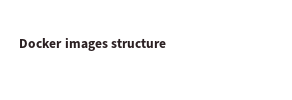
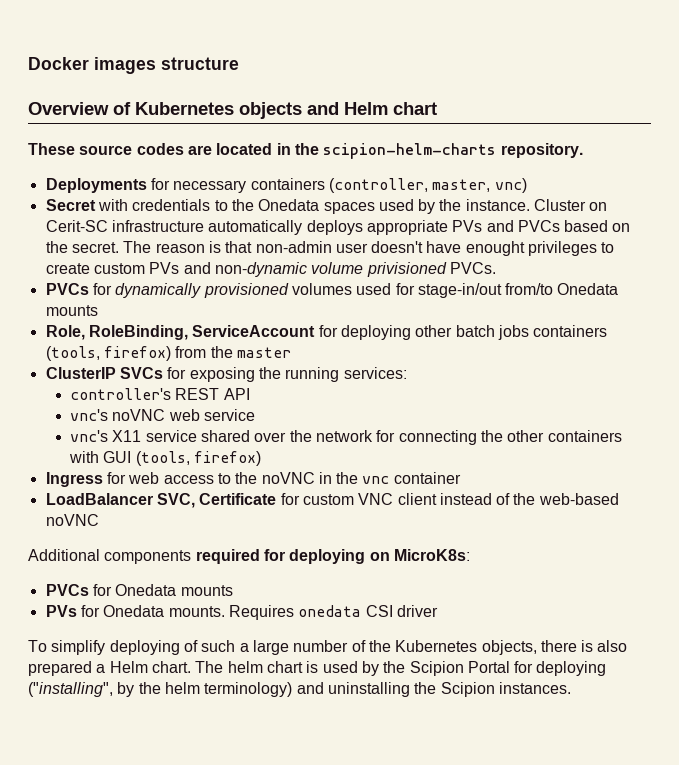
(167, 43) none -> [28,102,437,119] [28,143,583,159] [45,178,527,193] [45,199,608,214] [45,220,631,235] [45,241,615,256] [45,262,496,277] [45,283,619,298] [45,305,98,316] [45,325,608,340] [45,346,291,361] [45,367,407,382] [69,388,250,400] [69,409,255,421] [69,430,622,445] [68,451,261,466] [45,472,461,487] [45,493,619,508] [45,514,99,526] [28,549,470,564] [45,584,233,596] [45,605,438,620] [28,640,628,655] [28,661,607,676] [28,682,571,697] // Overview of Kubernetes objects and Helm chart // These source codes are located in the scipion-helm-charts repository. // Deployments for necessary containers (controller, master, vnc) // Secret with credentials to the Onedata spaces used by the instance. Cluster on Cerit-SC infrastructure automatically deploys appropriate PVs and PVCs based on the secret. The reason is that non-admin user doesn't have enought privileges to create custom PVs and non-dynamic volume privisioned PVCs. // PVCs for dynamically provisioned volumes used for stage-in/out from/to Onedata mounts // Role, RoleBinding, ServiceAccount for deploying other batch jobs containers (tools, firefox) from the master // ClusterIP SVCs for exposing the running services: // controller's REST API // vnc's noVNC web service // vnc's X11 service shared over the network for connecting the other containers with GUI (tools, firefox) // Ingress for web access to the noVNC in the vnc container // LoadBalancer SVC, Certificate for custom VNC client instead of the web-based noVNC // Additional components required for deploying on MicroK8s: // PVCs for Onedata mounts // PVs for Onedata mounts. Requires onedata CSI driver // To simplify deploying of such a large number of the Kubernetes objects, there is also prepared a Helm chart. The helm chart is used by the Scipion Portal for deploying ("installing", by the helm terminology) and uninstalling the Scipion instances.

